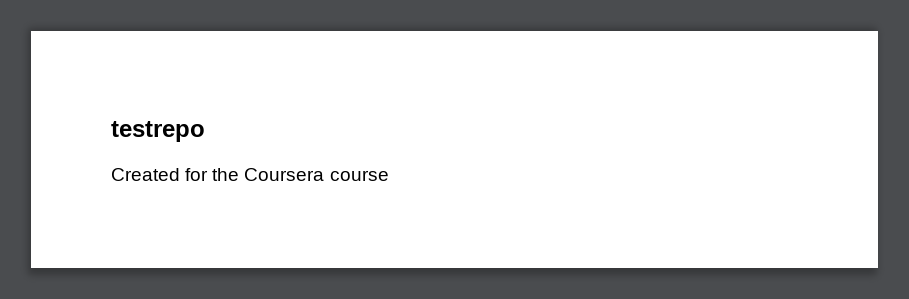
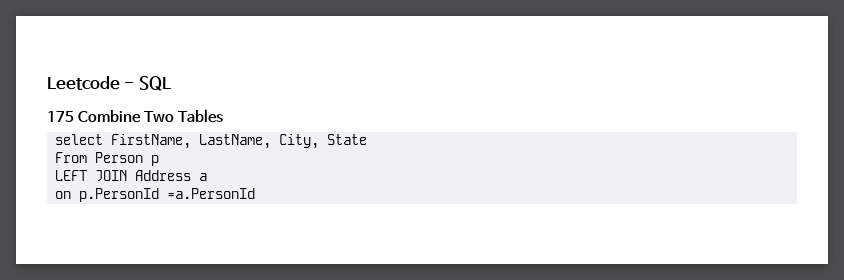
[111,121,205,142] [111,168,389,181] testrepo // Created for the Coursera course -> [47,76,171,91] [47,109,224,123] [54,134,367,149] [54,152,159,166] [54,170,207,182] [54,188,255,202] Leetcode - SQL // 175 Combine Two Tables // select FirstName, LastName, City, State // From Person p // LEFT JOIN Address a // on p.PersonId =a.PersonId

